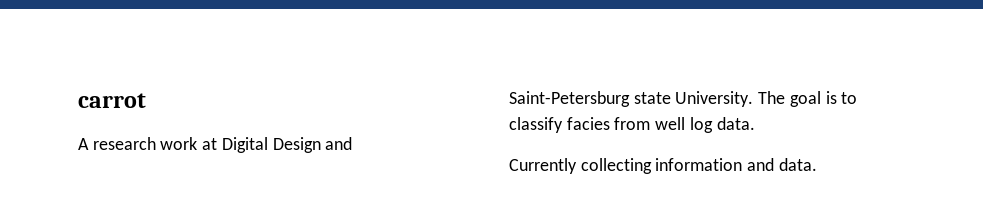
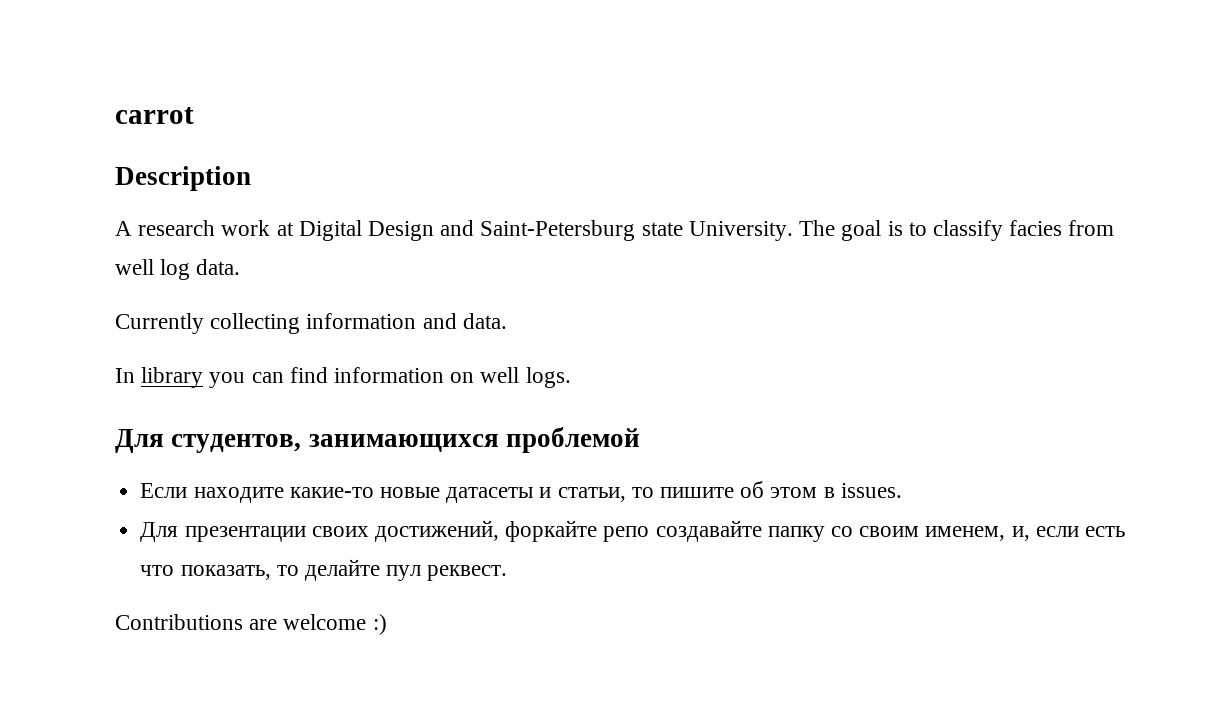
(146, 100) none -> [115,166,251,191] // Description
(817, 164) none -> [115,367,571,388] [115,427,640,453] [140,481,902,503] [140,520,1126,542] [140,559,508,581] [115,614,387,635] // In library you can find information on well logs. // Для студентов, занимающихся проблемой // Если находите какие-то новые датасеты и статьи, то пишите об этом в issues. // Для презентации своих достижений, форкайте репо создавайте папку со своим именем, и, если есть что показать, то делайте пул реквест. // Contributions are welcome :)

